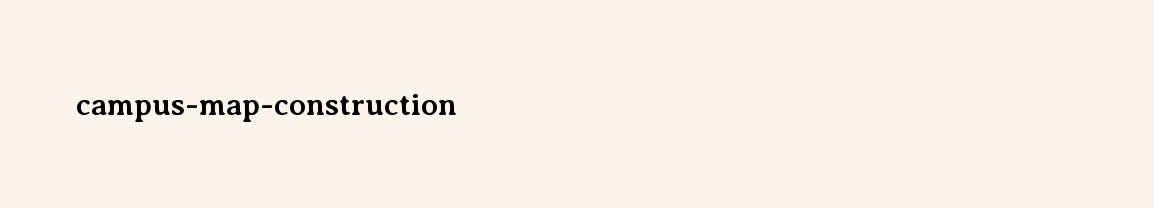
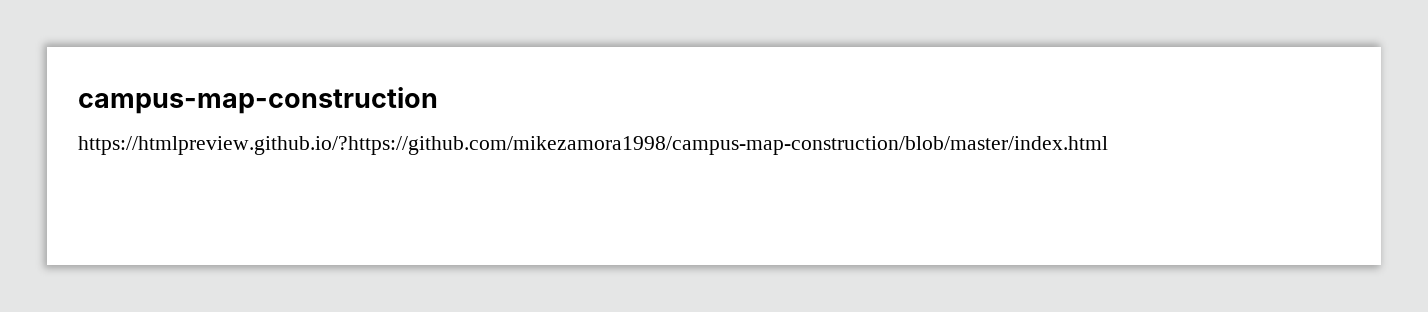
(457, 108) none -> [78,136,1108,155] // https://htmlpreview.github.io/?https://github.com/mikezamora1998/campus-map-construction/blob/master/index.html

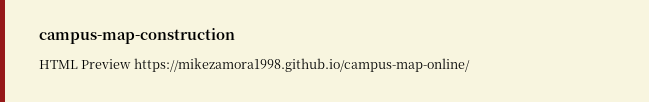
[78,136,1108,155] https://htmlpreview.github.io/?https://github.com/mikezamora1998/campus-map-construction/blob/master/index.html -> [39,58,470,72] HTML Preview https://mikezamora1998.github.io/campus-map-online/

